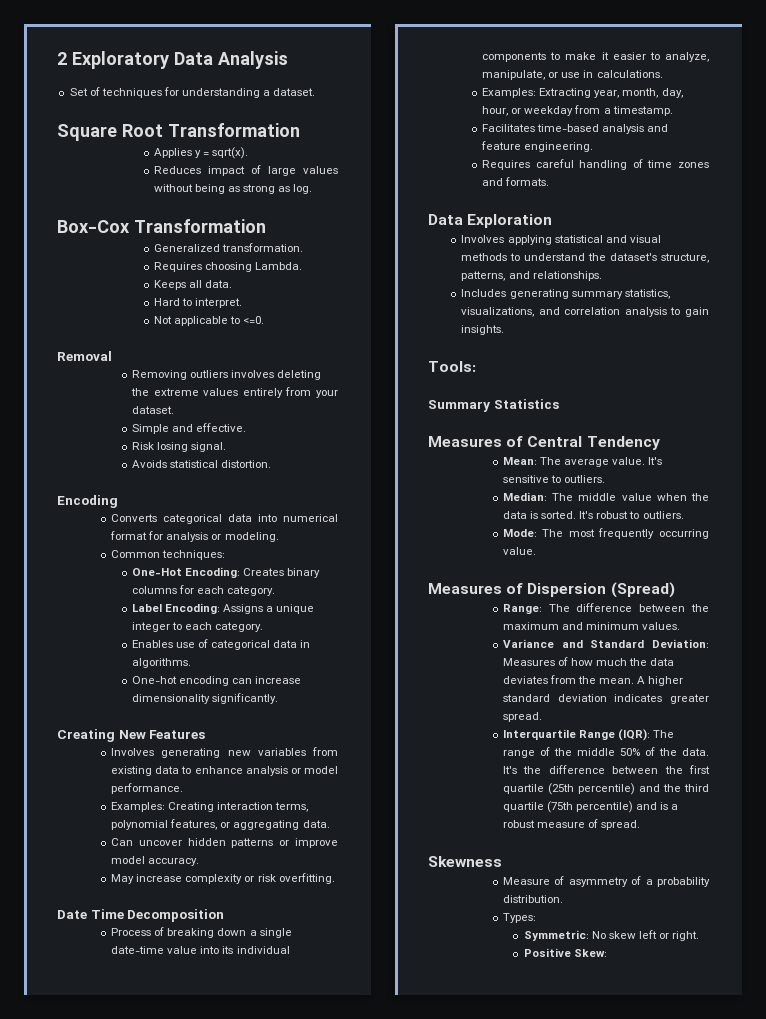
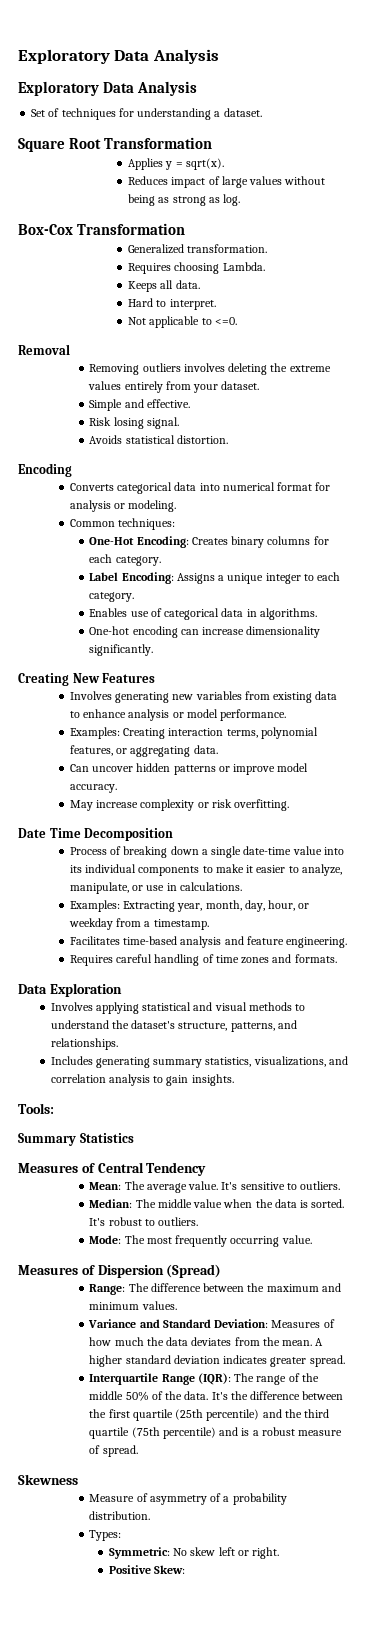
[57,52,67,65] 2 -> [18,49,219,64] Exploratory Data Analysis //

